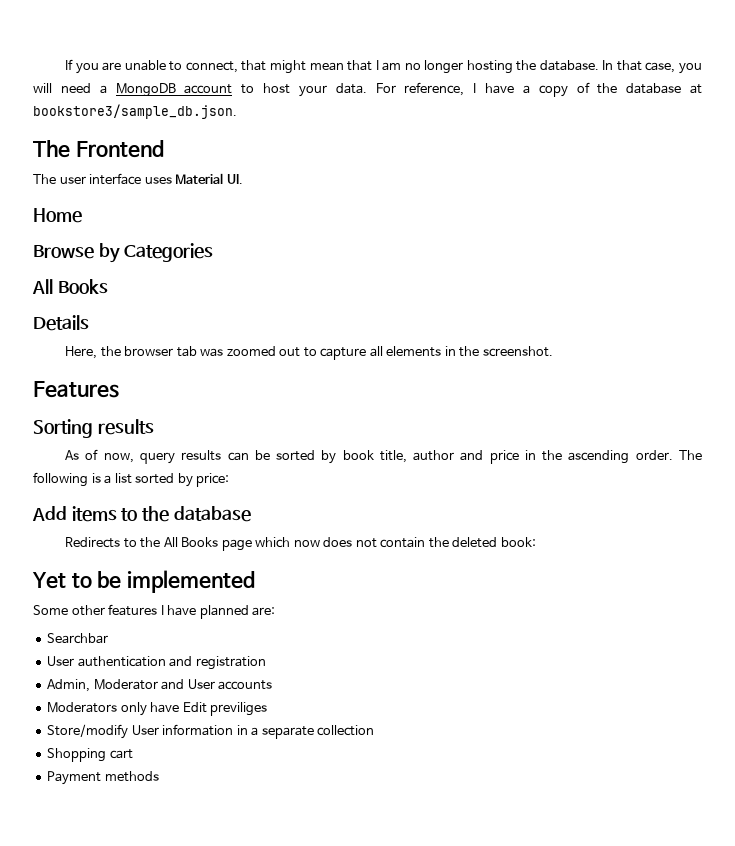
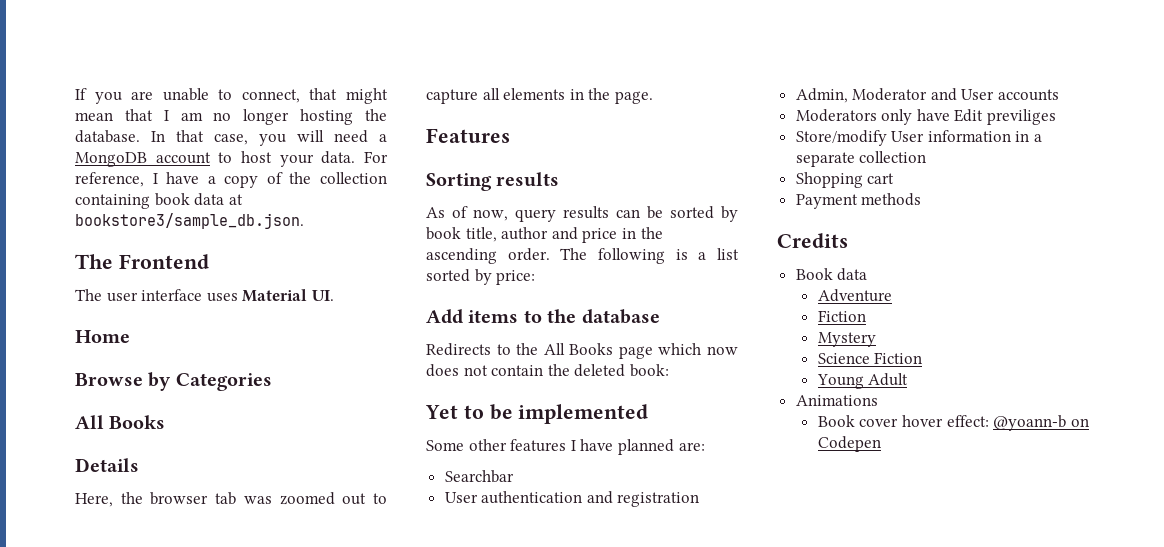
[626,83,682,94] database -> [320,172,388,184] [75,193,225,209] collection containing book data
[482,346,553,357] screenshot. -> [614,91,653,104] page.
(159, 776) none -> [777,233,848,248] [795,268,868,281] [817,289,892,302] [817,310,866,322] [817,332,876,347] [817,352,923,364] [816,373,909,389] [795,395,878,406] [817,415,1089,431] [817,436,881,452] // Credits // Book data // Adventure // Fiction // Mystery // Science Fiction // Young Adult // Animations // Book cover hover effect: @yoann-b on Codepen

